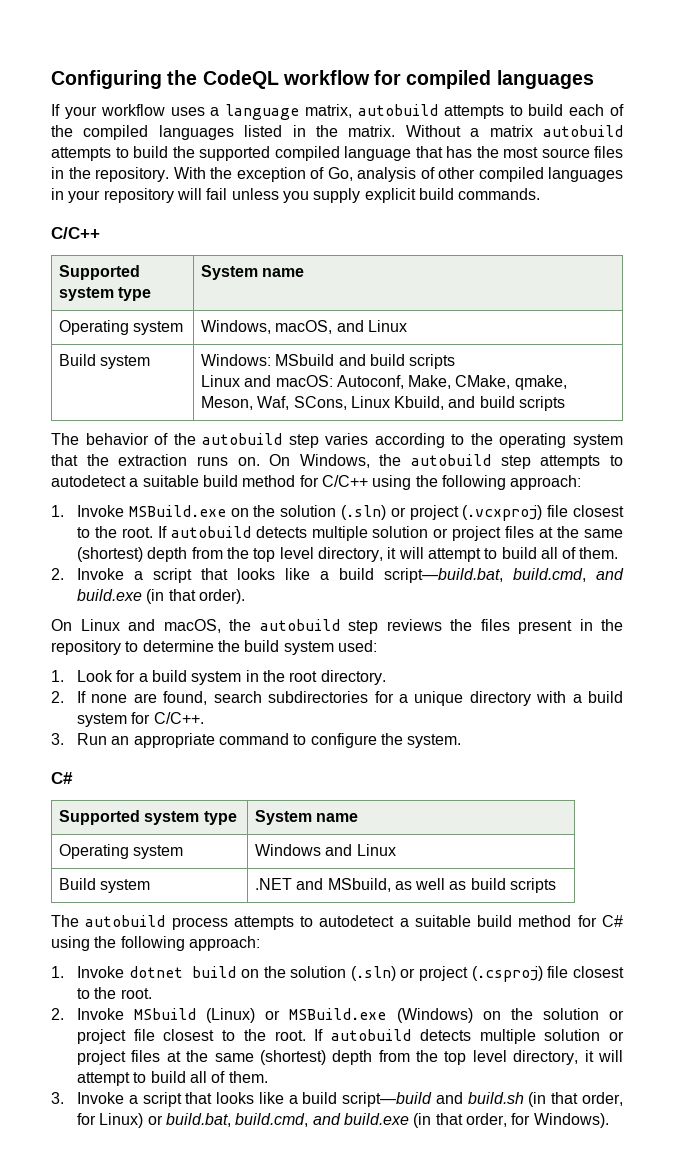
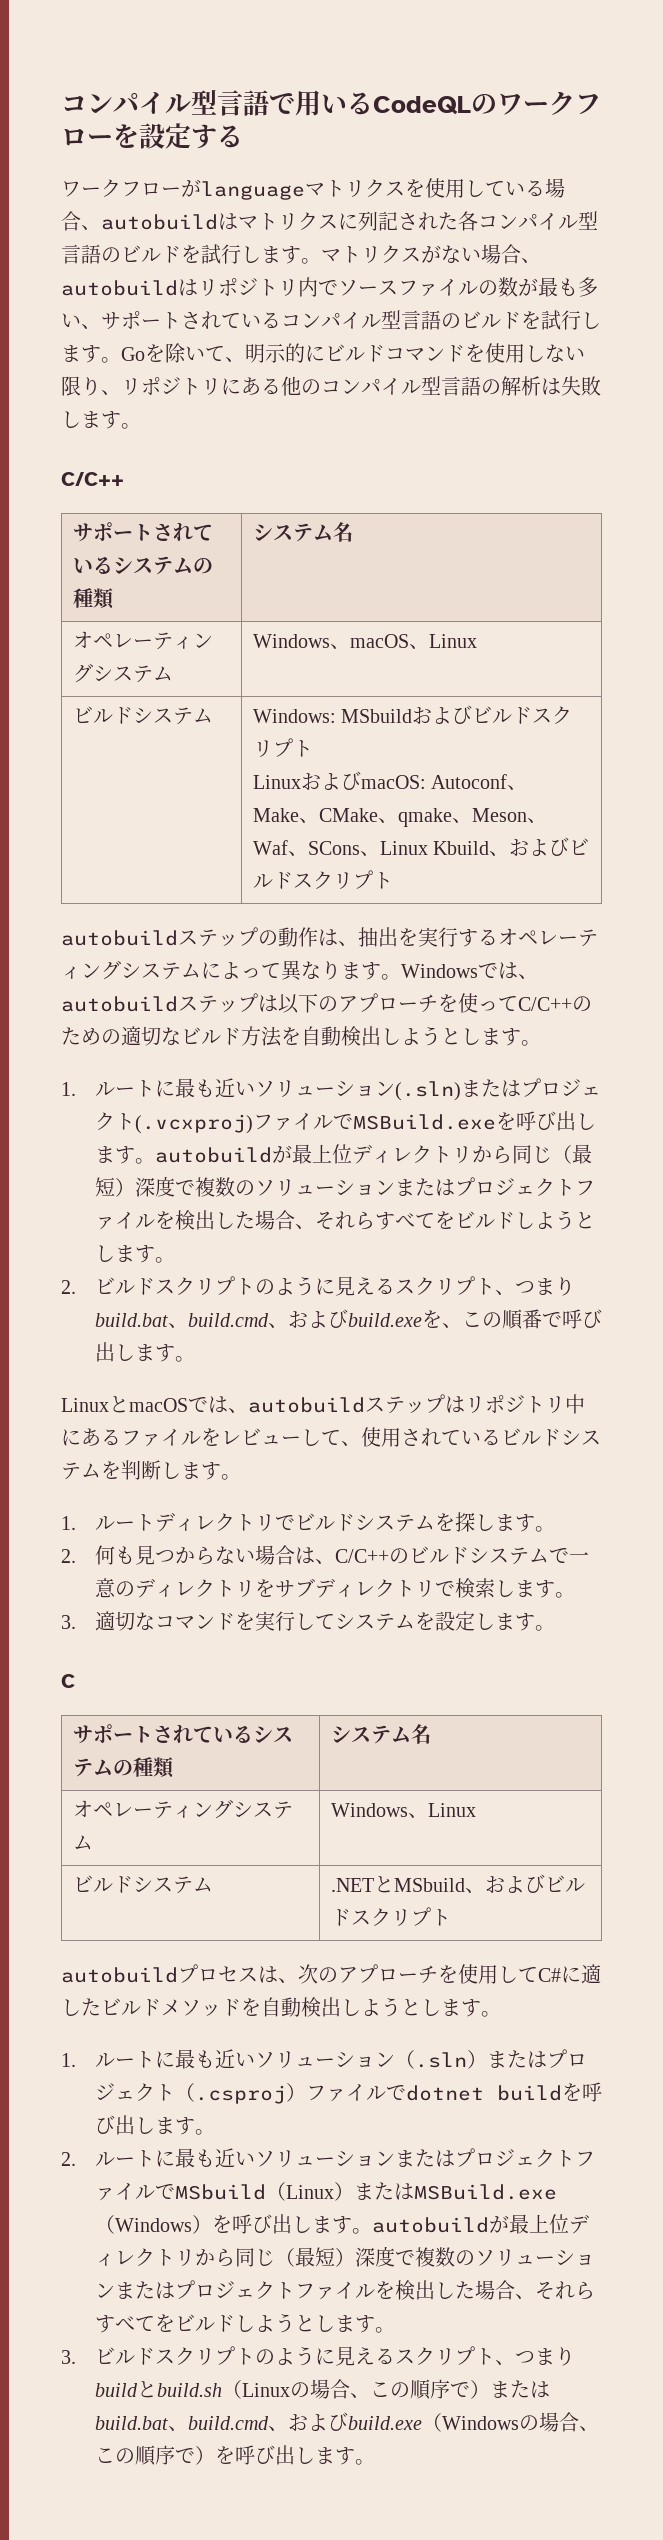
[51,70,594,89] [51,104,624,120] [51,125,623,140] [51,146,623,161] [51,167,623,182] [51,188,541,203] [51,227,100,239] [58,265,140,280] [58,287,152,301] [200,265,305,280] [58,320,184,335] [200,320,407,334] [58,354,151,369] [200,354,456,369] [200,375,567,390] [200,396,566,411] [51,433,623,448] [51,454,623,469] [51,475,582,490] [51,505,624,521] [76,526,623,541] [76,547,619,562] [51,568,624,583] [76,589,245,604] [51,619,623,634] [51,640,377,655] [51,670,386,685] [51,691,624,706] [76,712,204,727] [51,733,462,748] [51,772,73,784] [58,810,237,825] [254,810,359,825] [58,844,184,859] [254,844,396,856] [58,878,151,893] [254,878,557,893] [51,915,623,930] [51,936,260,951] [51,966,624,982] [76,987,152,999] [51,1008,624,1023] [76,1029,624,1044] [76,1050,624,1065] [76,1071,268,1086] [51,1092,623,1107] [76,1113,609,1128] Configuring the CodeQL workflow for compiled languages // If your workflow uses a language matrix, autobuild attempts to build each of the compiled languages listed in the matrix. Without a matrix autobuild attempts to build the supported compiled language that has the most source files in the repository. With the exception of Go, analysis of other compiled languages in your repository will fail unless you supply explicit build commands. // C/C++ // Supported system type | System name // Operating system | Windows, macOS, and Linux // Build system | Windows: MSbuild and build scripts // Linux and macOS: Autoconf, Make, CMake, qmake, Meson, Waf, SCons, Linux Kbuild, and build scripts // The behavior of the autobuild step varies according to the operating system that the extraction runs on. On Windows, the autobuild step attempts to autodetect a suitable build method for C/C++ using the following approach: // 1. Invoke MSBuild.exe on the solution (.sln) or project (.vcxproj) file closest to the root. If autobuild detects multiple solution or project files at the same (shortest) depth from the top level directory, it will attempt to build all of them. // 2. Invoke a script that looks like a build script—build.bat, build.cmd, and build.exe (in that order). // On Linux and macOS, the autobuild step reviews the files present in the repository to determine the build system used: // 1. Look for a build system in the root directory. // 2. If none are found, search subdirectories for a unique directory with a build system for C/C++. // 3. Run an appropriate command to configure the system. // C# // Supported system type | System name // Operating system | Windows and Linux // Build system | .NET and MSbuild, as well as build scripts // The autobuild process attempts to autodetect a suitable build method for C# using the following approach: // 1. Invoke dotnet build on the solution (.sln) or project (.csproj) file closest to the root. // 2. Invoke MSbuild (Linux) or MSBuild.exe (Windows) on the solution or project file closest to the root. If autobuild detects multiple solution or project files at the same (shortest) depth from the top level directory, it will attempt to build all of them. // 3. Invoke a script that looks like a build script—build and build.sh (in that order, for Linux) or build.bat, build.cmd, and build.exe (in that order, for Windows). -> [61,90,601,116] [61,123,243,149] [61,178,565,200] [61,211,598,231] [61,244,541,264] [61,277,598,297] [61,310,601,330] [61,343,585,363] [61,376,601,396] [61,411,141,429] [61,472,124,486] [72,522,213,542] [72,556,213,575] [72,588,114,609] [252,522,353,542] [72,631,213,650] [72,663,173,683] [252,634,477,649] [72,706,213,725] [252,705,573,724] [252,738,313,757] [252,771,528,790] [252,808,547,827] [252,837,590,856] [252,870,393,889] [61,927,598,947] [61,960,538,981] [61,993,592,1014] [61,1026,541,1047] [61,1078,601,1101] [94,1111,596,1134] [94,1144,592,1164] [94,1176,595,1197] [94,1210,595,1230] [94,1245,175,1263] [61,1276,575,1296] [94,1309,602,1330] [94,1342,195,1362] [61,1394,585,1414] [61,1427,601,1447] [61,1460,241,1480] [61,1512,555,1532] [61,1545,589,1565] [94,1578,575,1598] [61,1611,555,1631] [61,1674,75,1688] [72,1724,293,1744] [72,1757,174,1778] [330,1724,431,1744] [72,1799,293,1819] [72,1835,93,1850] [330,1803,476,1818] [72,1875,213,1894] [330,1874,585,1893] [330,1907,451,1926] [61,1964,601,1984] [61,1997,501,2017] [61,2049,587,2069] [94,2082,602,2104] [94,2115,215,2135] [61,2148,595,2168] [94,2182,557,2201] [94,2214,589,2234] [94,2246,595,2267] [94,2280,595,2300] [94,2313,395,2333] [61,2346,575,2366] [94,2379,550,2400] [94,2412,599,2432] [94,2445,375,2466] コンパイル型言語で用いるCodeQLのワークフローを設定する // ワークフローがlanguageマトリクスを使用している場合、autobuildはマトリクスに列記された各コンパイル型言語のビルドを試行します。マトリクスがない場合、autobuildはリポジトリ内でソースファイルの数が最も多い、サポートされているコンパイル型言語のビルドを試行します。Goを除いて、明示的にビルドコマンドを使用しない限り、リポジトリにある他のコンパイル型言語の解析は失敗します。 // C/C++ // サポートされているシステムの種類 | システム名 // オペレーティングシステム | Windows、macOS、Linux // ビルドシステム | Windows: MSbuildおよびビルドスクリプト // LinuxおよびmacOS: Autoconf、Make、CMake、qmake、Meson、Waf、SCons、Linux Kbuild、およびビルドスクリプト // autobuildステップの動作は、抽出を実行するオペレーティングシステムによって異なります。Windowsでは、autobuildステップは以下のアプローチを使ってC/C++のための適切なビルド方法を自動検出しようとします。 // 1.ルートに最も近いソリューション(.sln)またはプロジェクト(.vcxproj)ファイルでMSBuild.exeを呼び出します。autobuildが最上位ディレクトリから同じ（最短）深度で複数のソリューションまたはプロジェクトファイルを検出した場合、それらすべてをビルドしようとします。 // 2.ビルドスクリプトのように見えるスクリプト、つまりbuild.bat、build.cmd、およびbuild.exeを、この順番で呼び出します。 // LinuxとmacOSでは、autobuildステップはリポジトリ中にあるファイルをレビューして、使用されているビルドシステムを判断します。 // 1.ルートディレクトリでビルドシステムを探します。 // 2.何も見つからない場合は、C/C++のビルドシステムで一意のディレクトリをサブディレクトリで検索します。 // 3.適切なコマンドを実行してシステムを設定します。 // C // サポートされているシステムの種類 | システム名 // オペレーティングシステム | Windows、Linux // ビルドシステム | .NETとMSbuild、およびビルドスクリプト // autobuildプロセスは、次のアプローチを使用してC#に適したビルドメソッドを自動検出しようとします。 // 1.ルートに最も近いソリューション（.sln）またはプロジェクト（.csproj）ファイルでdotnet buildを呼び出します。 // 2.ルートに最も近いソリューションまたはプロジェクトファイルでMSbuild（Linux）またはMSBuild.exe（Windows）を呼び出します。autobuildが最上位ディレクトリから同じ（最短）深度で複数のソリューションまたはプロジェクトファイルを検出した場合、それらすべてをビルドしようとします。 // 3.ビルドスクリプトのように見えるスクリプト、つまりbuildとbuild.sh（Linuxの場合、この順序で）またはbuild.bat、build.cmd、およびbuild.exe（Windowsの場合、この順序で）を呼び出します。

